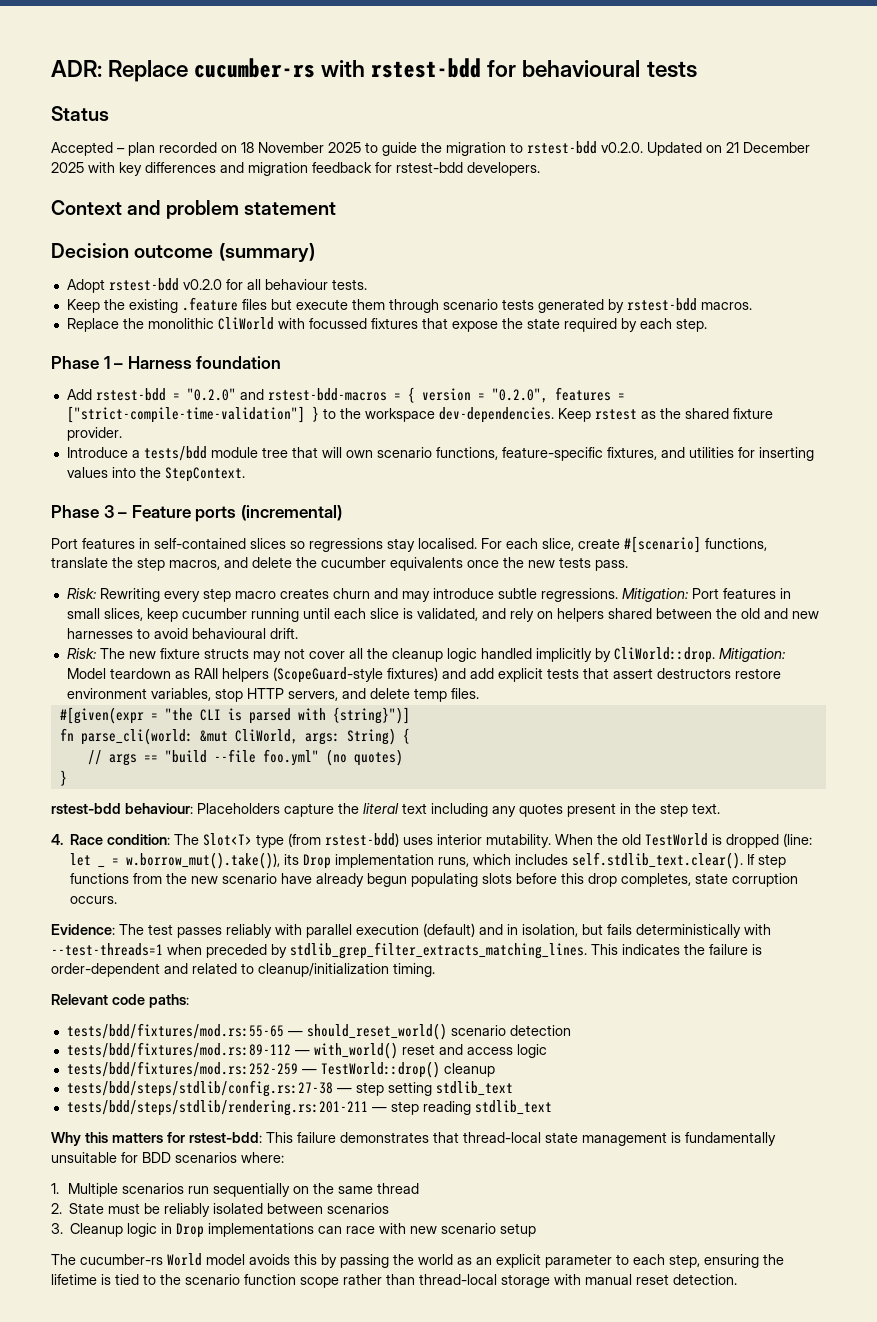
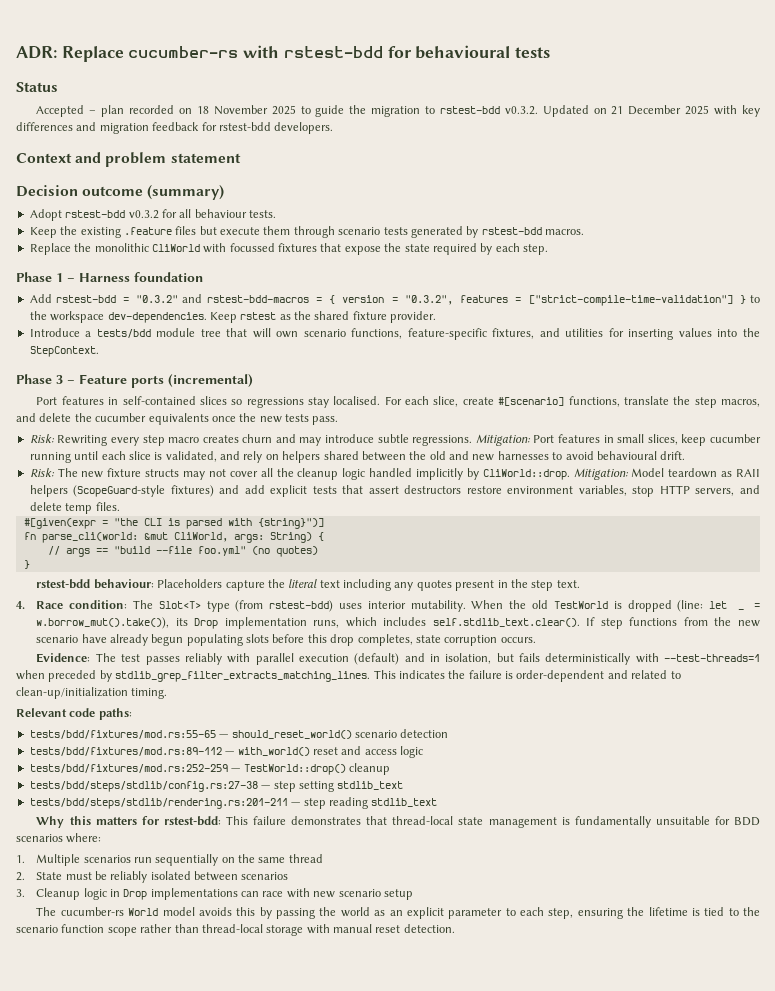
[601,142,643,153] v0.2.0. -> [504,106,538,115] v0.3.2.
[182,279,222,290] v0.2.0 -> [128,210,159,219] v0.3.2
[186,388,236,401] "0.2.0" -> [136,295,179,303] "0.3.2"
[491,388,548,403] "0.2.0", -> [404,295,453,305] "0.3.2",
[258,963,389,977] cleanup/initialization -> [16,687,128,699] clean-up/initialization

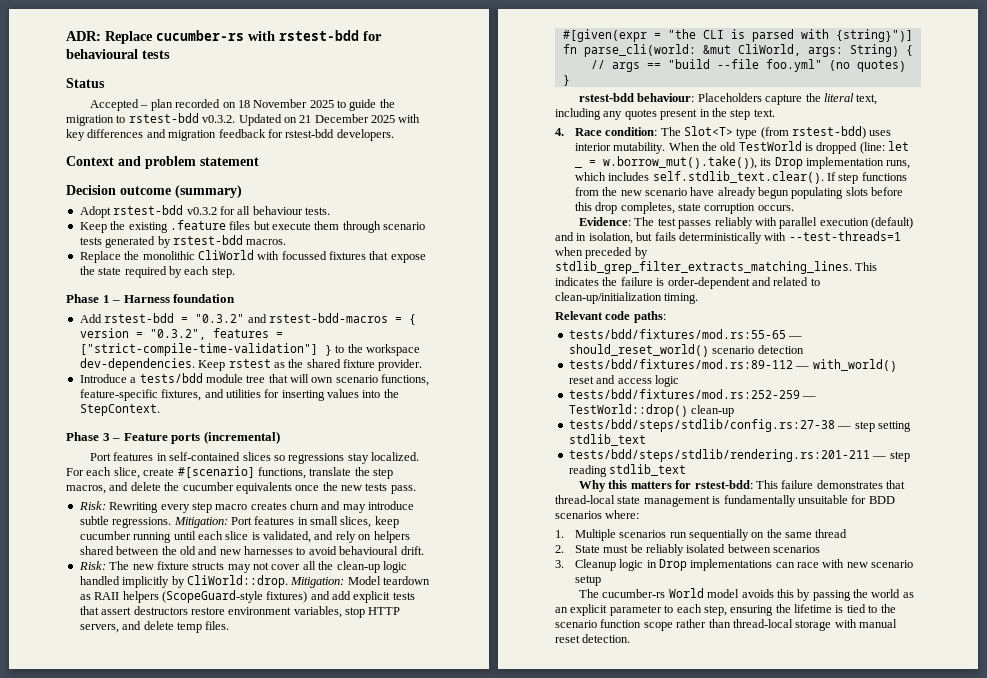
[333,396,381,405] localised. -> [371,452,420,461] localized.
[297,468,339,480] cleanup -> [336,561,380,573] clean-up
[319,580,340,588] text -> [856,94,878,105] text,
[348,763,390,775] cleanup -> [691,405,735,417] clean-up

